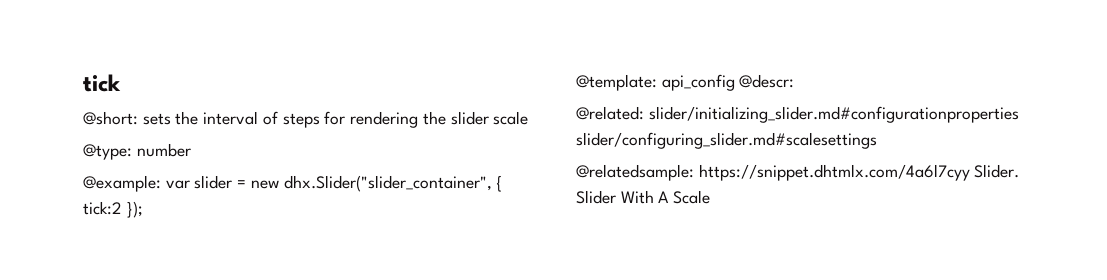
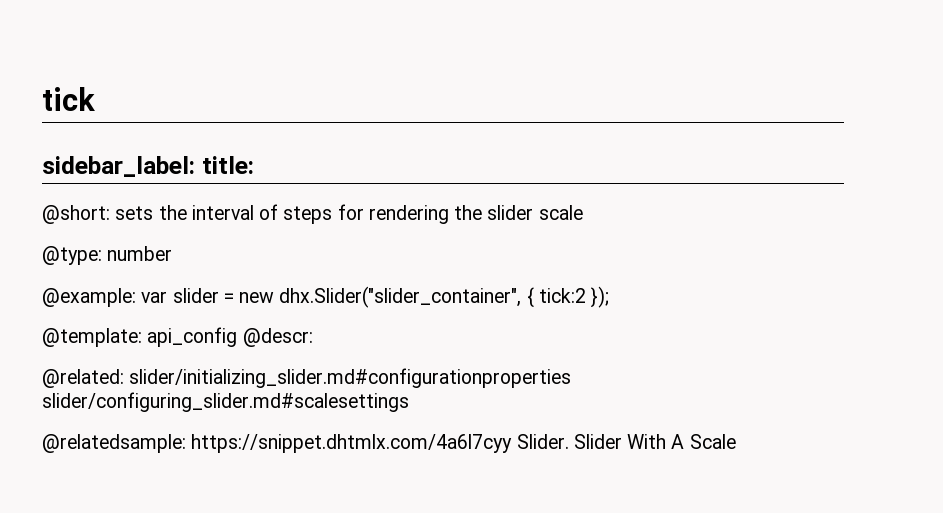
(121, 83) none -> [42,156,254,177] // sidebar_label: title:

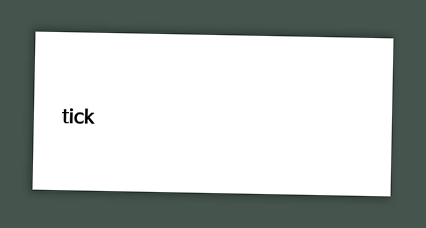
[42,156,254,177] [42,204,583,224] [42,246,173,265] [42,286,610,308] [42,327,313,347] [42,368,572,388] [42,392,409,412] [42,434,736,453] // sidebar_label: title: // @short: sets the interval of steps for rendering the slider scale // @type: number // @example: var slider = new dhx.Slider("slider_container", { tick:2 }); // @template: api_config @descr: // @related: slider/initializing_slider.md#configurationproperties slider/configuring_slider.md#scalesettings // @relatedsample: https://snippet.dhtmlx.com/4a6l7cyy Slider. Slider With A Scale -> (96, 116) none

